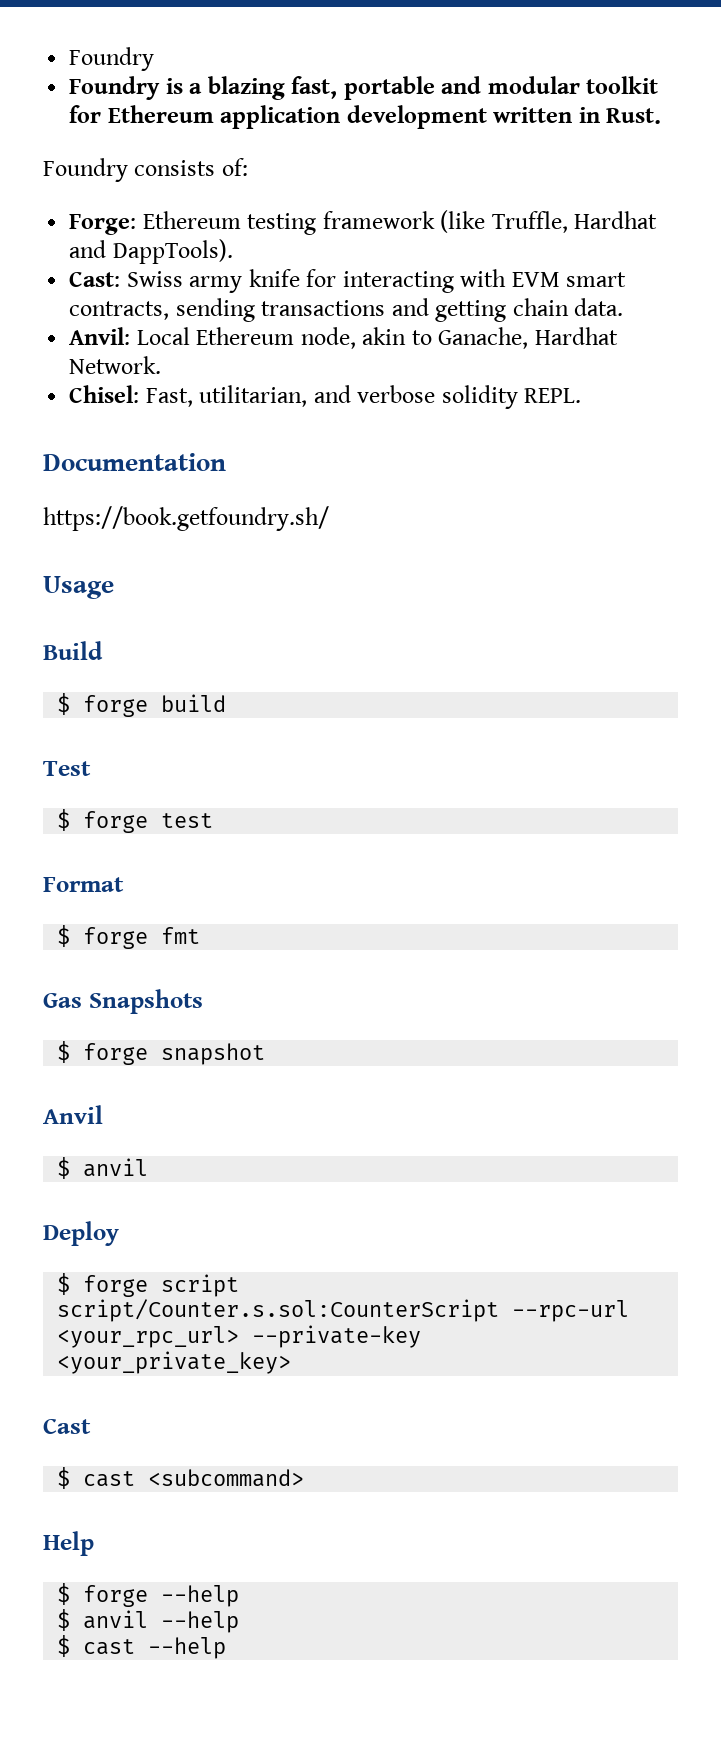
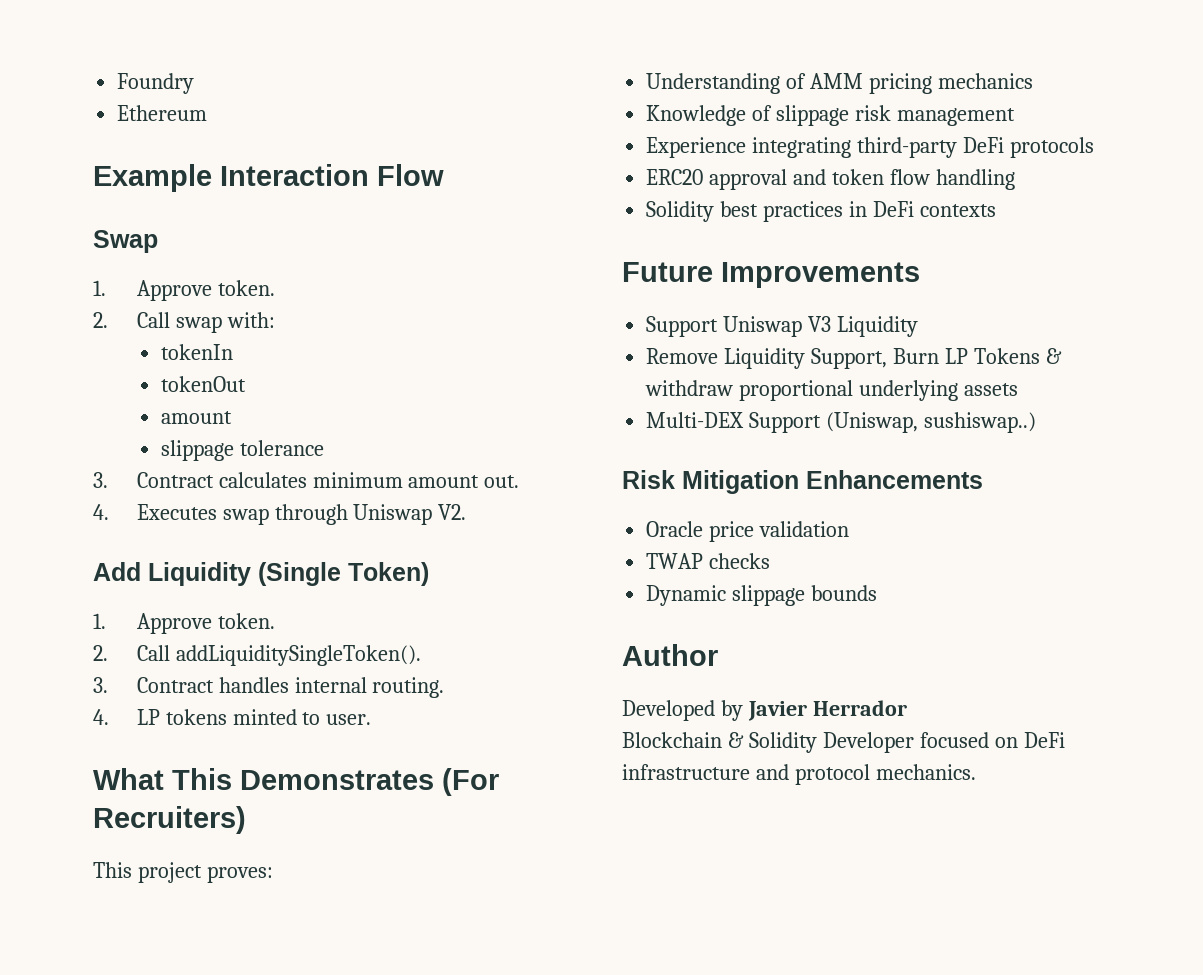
[69,76,659,100] [69,105,662,129] [43,158,248,182] [69,210,658,235] [69,239,233,264] [69,269,627,293] [69,298,624,322] [69,327,618,349] [69,356,162,374] [69,385,582,409] [43,453,226,471] [43,506,329,531] [43,576,114,599] [43,641,103,660] [57,693,227,717] [43,761,91,776] [57,809,214,833] [43,877,124,892] [57,925,201,949] [43,989,203,1014] [57,1041,266,1065] [43,1105,103,1124] [57,1157,149,1179] [43,1221,119,1246] [57,1273,240,1297] [57,1299,630,1322] [57,1325,422,1348] [57,1351,292,1374] [43,1418,91,1434] [57,1467,305,1489] [43,1531,94,1556] [57,1583,240,1607] [57,1609,240,1633] [57,1635,227,1659] Foundry is a blazing fast, portable and modular toolkit for Ethereum application development written in Rust. // Foundry consists of: // Forge: Ethereum testing framework (like Truffle, Hardhat and DappTools). // Cast: Swiss army knife for interacting with EVM smart contracts, sending transactions and getting chain data. // Anvil: Local Ethereum node, akin to Ganache, Hardhat Network. // Chisel: Fast, utilitarian, and verbose solidity REPL. // Documentation // https://book.getfoundry.sh/ // Usage // Build // $ forge build // Test // $ forge test // Format // $ forge fmt // Gas Snapshots // $ forge snapshot // Anvil // $ anvil // Deploy // $ forge script script/Counter.s.sol:CounterScript --rpc-url <your_rpc_url> --private-key <your_private_key> // Cast // $ cast <subcommand> // Help // $ forge --help // $ anvil --help // $ cast --help -> [117,105,208,121] [93,164,444,192] [93,230,158,253] [93,280,275,301] [93,312,275,333] [160,344,233,360] [160,376,246,392] [160,411,232,424] [160,440,324,461] [93,472,520,488] [93,504,467,525] [93,562,429,586] [93,613,275,634] [93,645,421,666] [93,677,445,698] [93,709,372,725] [93,768,499,796] [93,806,246,834] [93,862,273,883] [646,73,1033,94] [646,105,1015,126] [646,137,1094,158] [646,169,1015,190] [646,201,996,222] [622,262,920,288] [646,316,919,337] [646,348,1062,369] [645,380,1019,401] [646,412,1037,433] [622,470,983,494] [646,521,850,542] [646,553,771,569] [646,585,878,606] [622,644,718,666] [622,700,907,721] [622,732,1065,753] [622,764,976,785] Ethereum // Example Interaction Flow // Swap // 1. Approve token. // 2. Call swap with: // tokenIn // tokenOut // amount // slippage tolerance // 3. Contract calculates minimum amount out. // 4. Executes swap through Uniswap V2. // Add Liquidity (Single Token) // 1. Approve token. // 2. Call addLiquiditySingleToken(). // 3. Contract handles internal routing. // 4. LP tokens minted to user. // What This Demonstrates (For Recruiters) // This project proves: // Understanding of AMM pricing mechanics // Knowledge of slippage risk management // Experience integrating third-party DeFi protocols // ERC20 approval and token flow handling // Solidity best practices in DeFi contexts // Future Improvements // Support Uniswap V3 Liquidity // Remove Liquidity Support, Burn LP Tokens & withdraw proportional underlying assets // Multi-DEX Support (Uniswap, sushiswap..) // Risk Mitigation Enhancements // Oracle price validation // TWAP checks // Dynamic slippage bounds // Author // Developed by Javier Herrador // Blockchain & Solidity Developer focused on DeFi infrastructure and protocol mechanics.

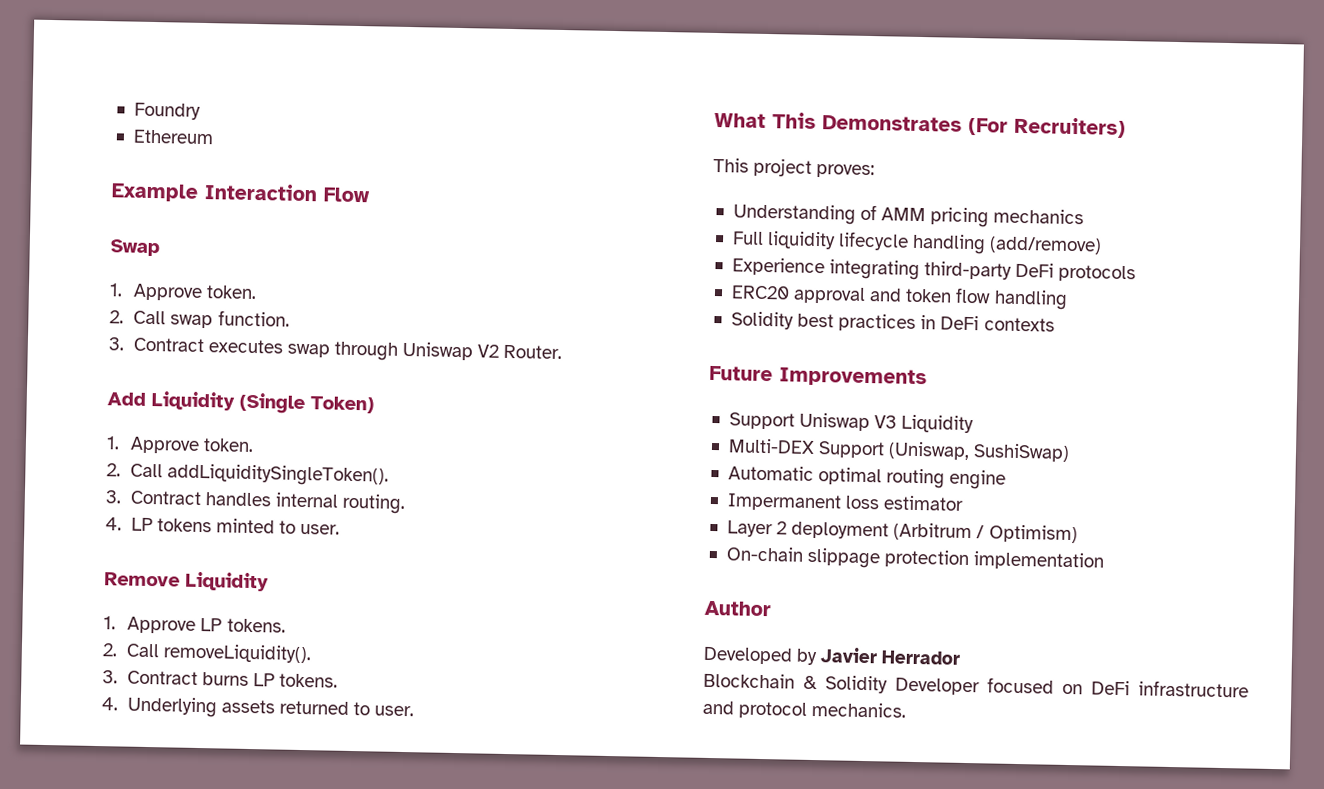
[226,312,275,328] [160,344,233,360] [160,376,246,392] [160,411,232,424] [160,440,324,461] [93,472,520,488] [93,504,217,520] with: // tokenIn // tokenOut // amount // slippage tolerance // 3. Contract calculates minimum amount out. // 4. Executes -> [217,310,290,327] [108,337,283,354] function. // 3. Contract executes
[438,504,467,520] V2. -> [477,344,563,360] V2 Router.
(372, 719) none -> [104,571,269,592] [103,616,286,634] [102,643,313,664] [102,670,338,688] [101,696,415,718] // Remove Liquidity // 1. Approve LP tokens. // 2. Call removeLiquidity(). // 3. Contract burns LP tokens. // 4. Underlying assets returned to user.
[646,105,1015,126] Knowledge of slippage risk management -> [731,231,1103,255] Full liquidity lifecycle handling (add/remove)
[646,348,1062,369] [645,380,1019,401] [646,412,1037,433] [622,470,983,494] [646,521,850,542] [646,553,771,569] [646,585,878,606] Remove Liquidity Support, Burn LP Tokens & withdraw proportional underlying assets // Multi-DEX Support (Uniswap, sushiswap..) // Risk Mitigation Enhancements // Oracle price validation // TWAP checks // Dynamic slippage bounds -> [727,438,1071,462] [727,465,1007,490] [726,493,965,512] [726,520,1078,544] [725,546,1105,571] Multi-DEX Support (Uniswap, SushiSwap) // Automatic optimal routing engine // Impermanent loss estimator // Layer 2 deployment (Arbitrum / Optimism) // On-chain slippage protection implementation

